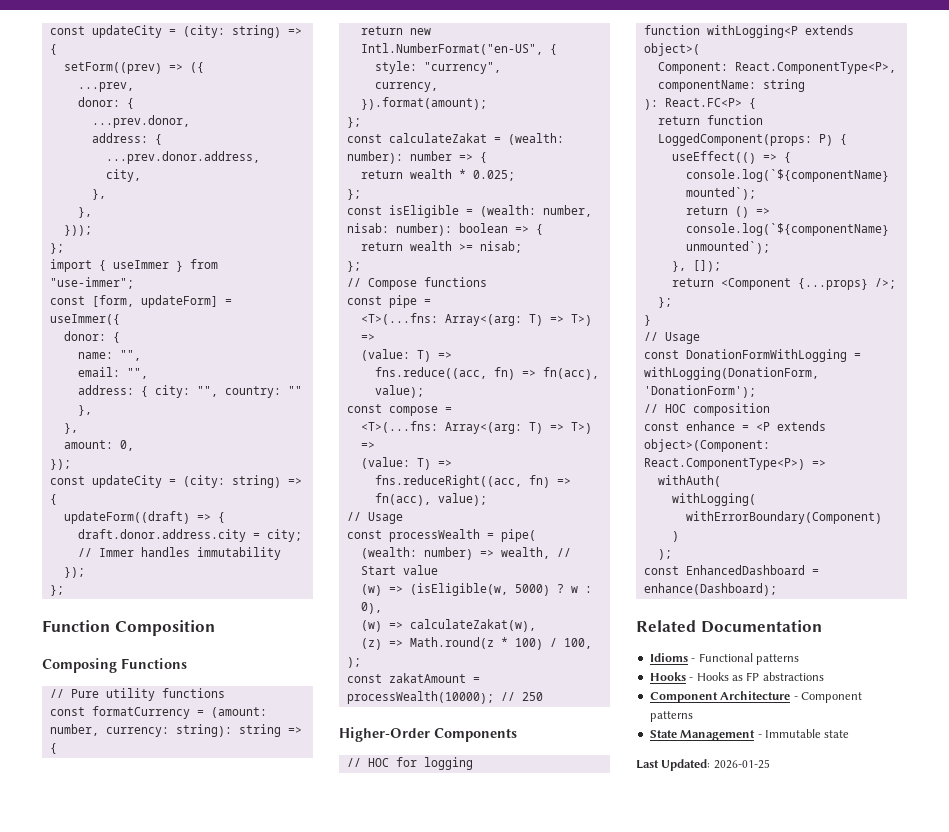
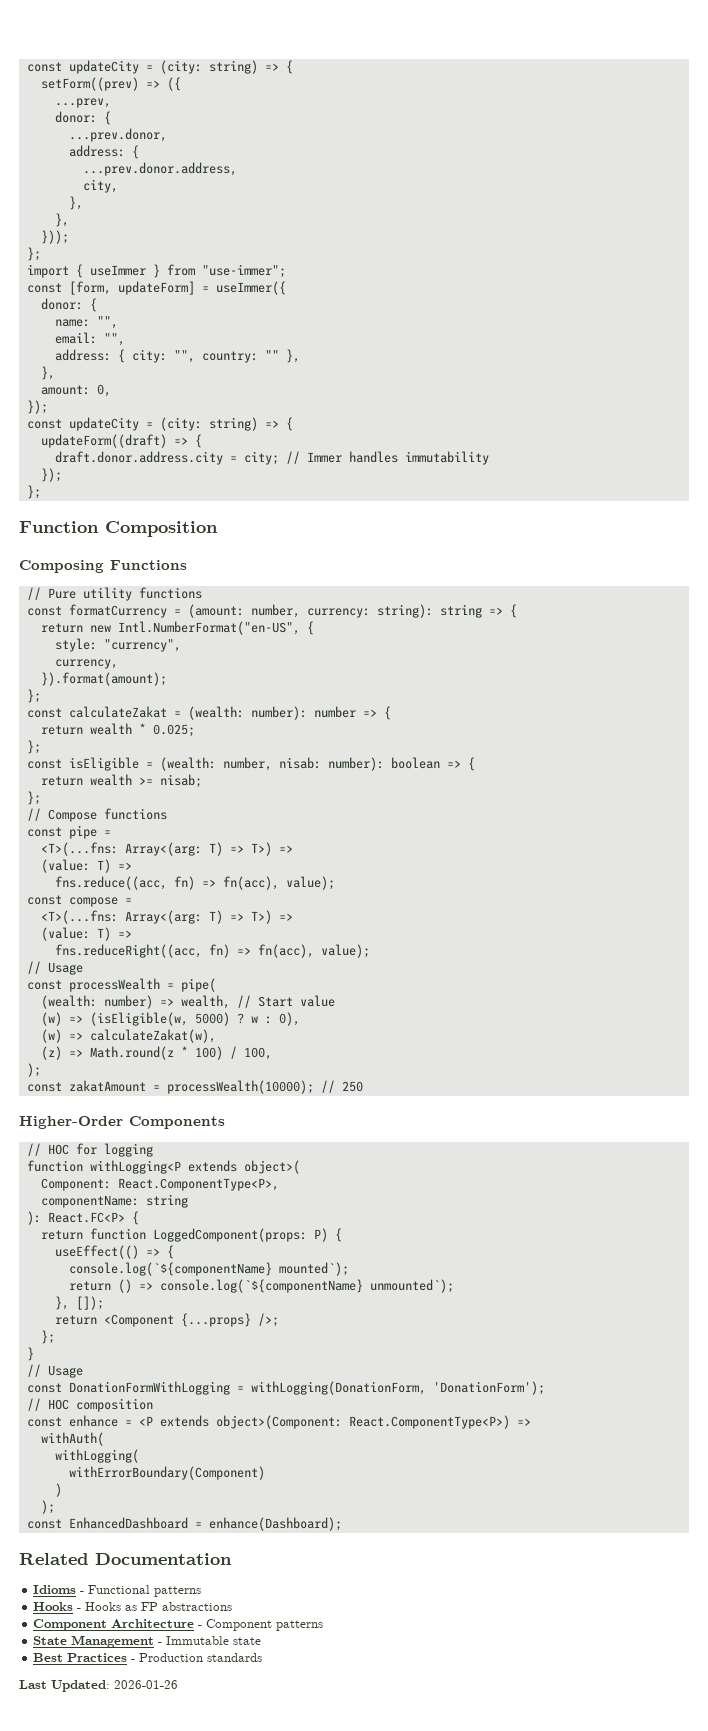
(850, 734) none -> [33,1653,263,1662] // Best Practices - Production standards
[713,759,770,769] 2026-01-25 -> [114,1680,178,1689] 2026-01-26

